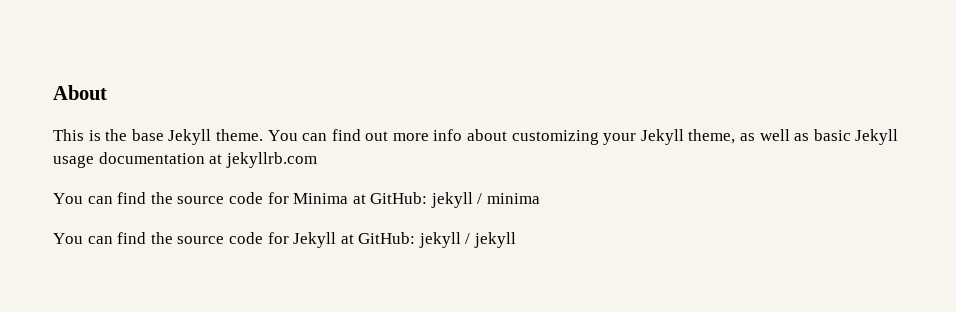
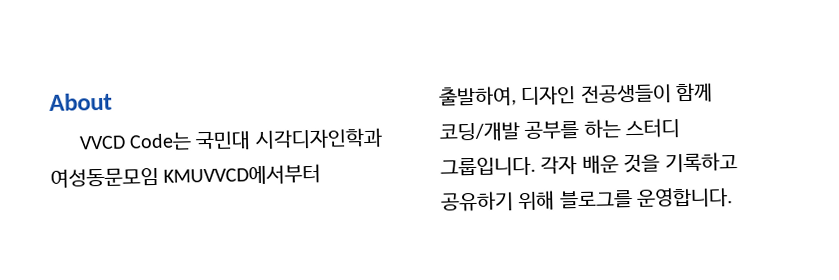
[53,129,899,145] [53,152,317,168] [53,192,541,208] [53,232,517,248] This is the base Jekyll theme. You can find out more info about customizing your Jekyll theme, as well as basic Jekyll usage documentation at jekyllrb.com // You can find the source code for Minima at GitHub: jekyll / minima // You can find the source code for Jekyll at GitHub: jekyll / jekyll -> [78,127,383,151] [50,163,322,188] [439,82,714,107] [439,118,681,142] [440,152,738,177] [440,186,734,212] VVCD Code는 국민대 시각디자인학과 여성동문모임 KMUVVCD에서부터 출발하여, 디자인 전공생들이 함께 코딩/개발 공부를 하는 스터디 그룹입니다. 각자 배운 것을 기록하고 공유하기 위해 블로그를 운영합니다.

